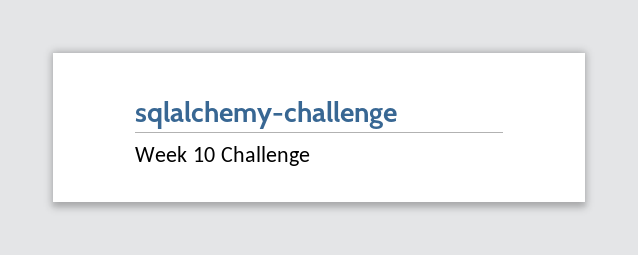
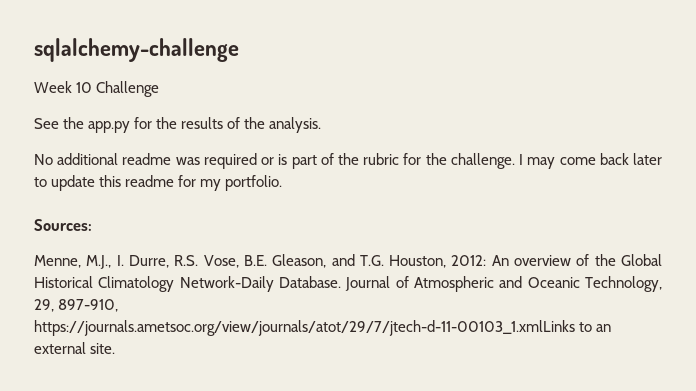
(310, 156) none -> [34,117,322,133] [34,153,662,169] [34,175,283,191] [34,219,92,231] [34,254,662,269] [34,276,662,292] [34,299,119,312] [34,320,612,336] [34,342,116,354] // See the app.py for the results of the analysis. // No additional readme was required or is part of the rubric for the challenge. I may come back later to update this readme for my portfolio. // Sources: // Menne, M.J., I. Durre, R.S. Vose, B.E. Gleason, and T.G. Houston, 2012: An overview of the Global Historical Climatology Network-Daily Database. Journal of Atmospheric and Oceanic Technology, 29, 897-910, https://journals.ametsoc.org/view/journals/atot/29/7/jtech-d-11-00103_1.xmlLinks to an external site.

